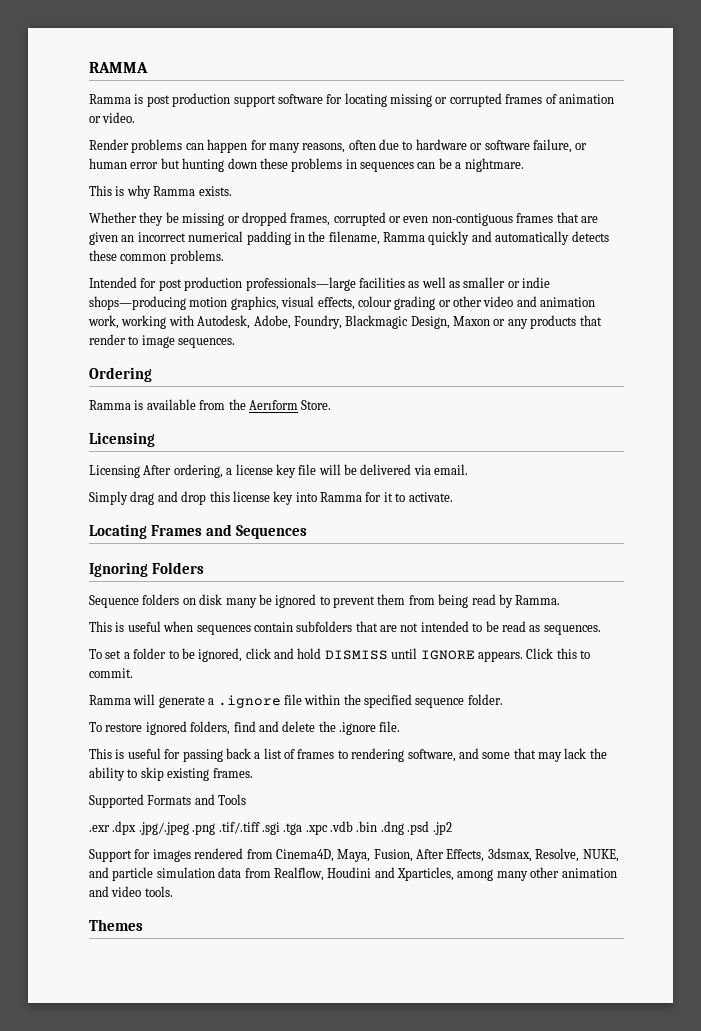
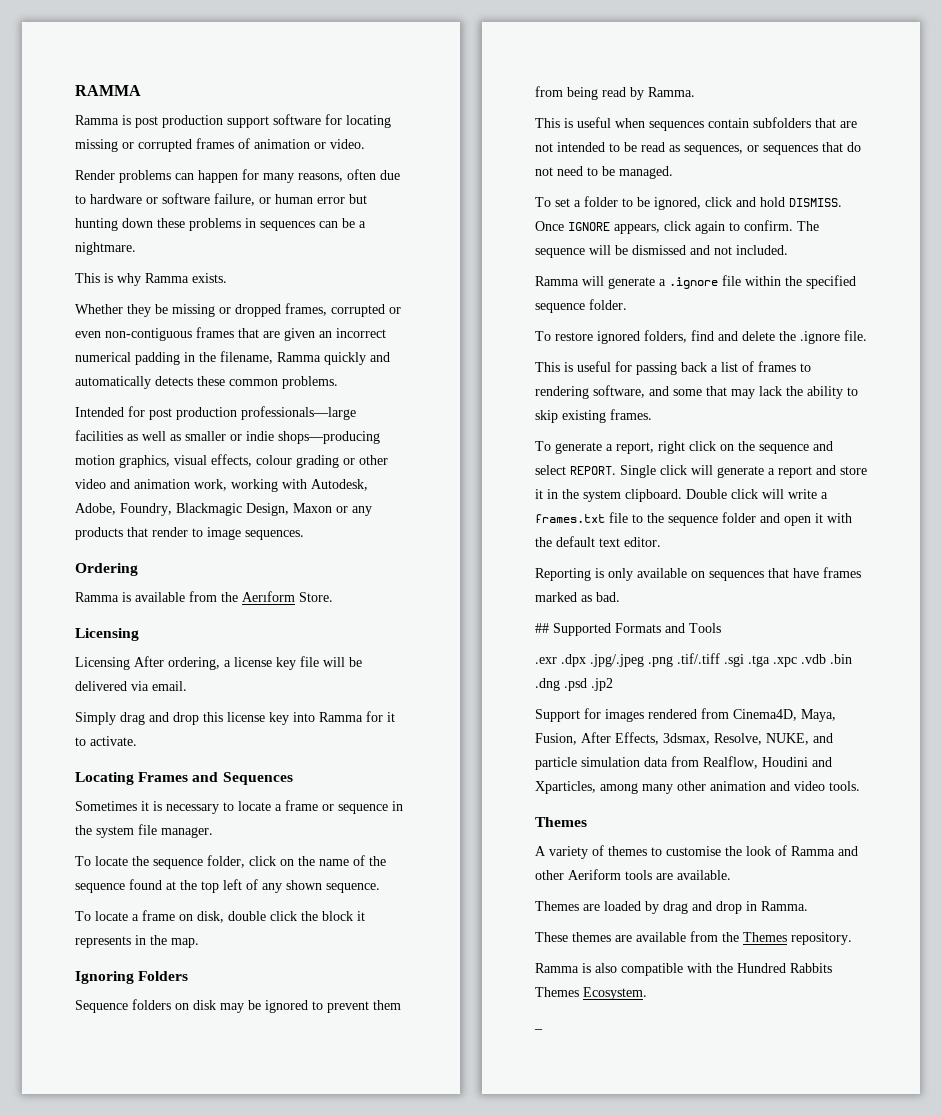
(307, 532) none -> [75,800,403,814] [75,824,213,838] [75,855,386,869] [75,879,380,893] [75,910,365,923] [75,935,199,948] // Sometimes it is necessary to locate a frame or sequence in the system file manager. // To locate the sequence folder, click on the name of the sequence found at the top left of any shown sequence. // To locate a frame on disk, double click the block it represents in the map.
[225,598,257,608] many -> [220,1003,244,1013] may
[543,625,601,635] sequences. -> [684,142,861,155] [535,166,673,179] sequences, or sequences that do not need to be managed.
[324,648,590,662] [89,668,133,678] DISMISS until IGNORE appears. Click this to commit. -> [789,198,842,207] [535,220,819,234] [535,245,788,258] DISMISS. Once IGNORE appears, click again to confirm. The sequence will be dismissed and not included.
(253, 773) none -> [535,441,833,454] [535,465,867,478] [535,489,828,502] [535,512,852,526] [535,536,661,547] [535,567,861,581] [535,592,620,602] [535,623,549,633] To generate a report, right click on the sequence and select REPORT. Single click will generate a report and store it in the system clipboard. Double click will write a frames.txt file to the sequence folder and open it with the default text editor. // Reporting is only available on sequences that have frames marked as bad. // ##
(143, 925) none -> [535,845,858,859] [535,869,731,880] [535,901,808,914] [535,931,852,945] [535,963,832,976] [535,987,647,1000] [534,1028,543,1030] // A variety of themes to customise the look of Ramma and other Aeriform tools are available. // Themes are loaded by drag and drop in Ramma. // These themes are available from the Themes repository. // Ramma is also compatible with the Hundred Rabbits Themes Ecosystem. // _

